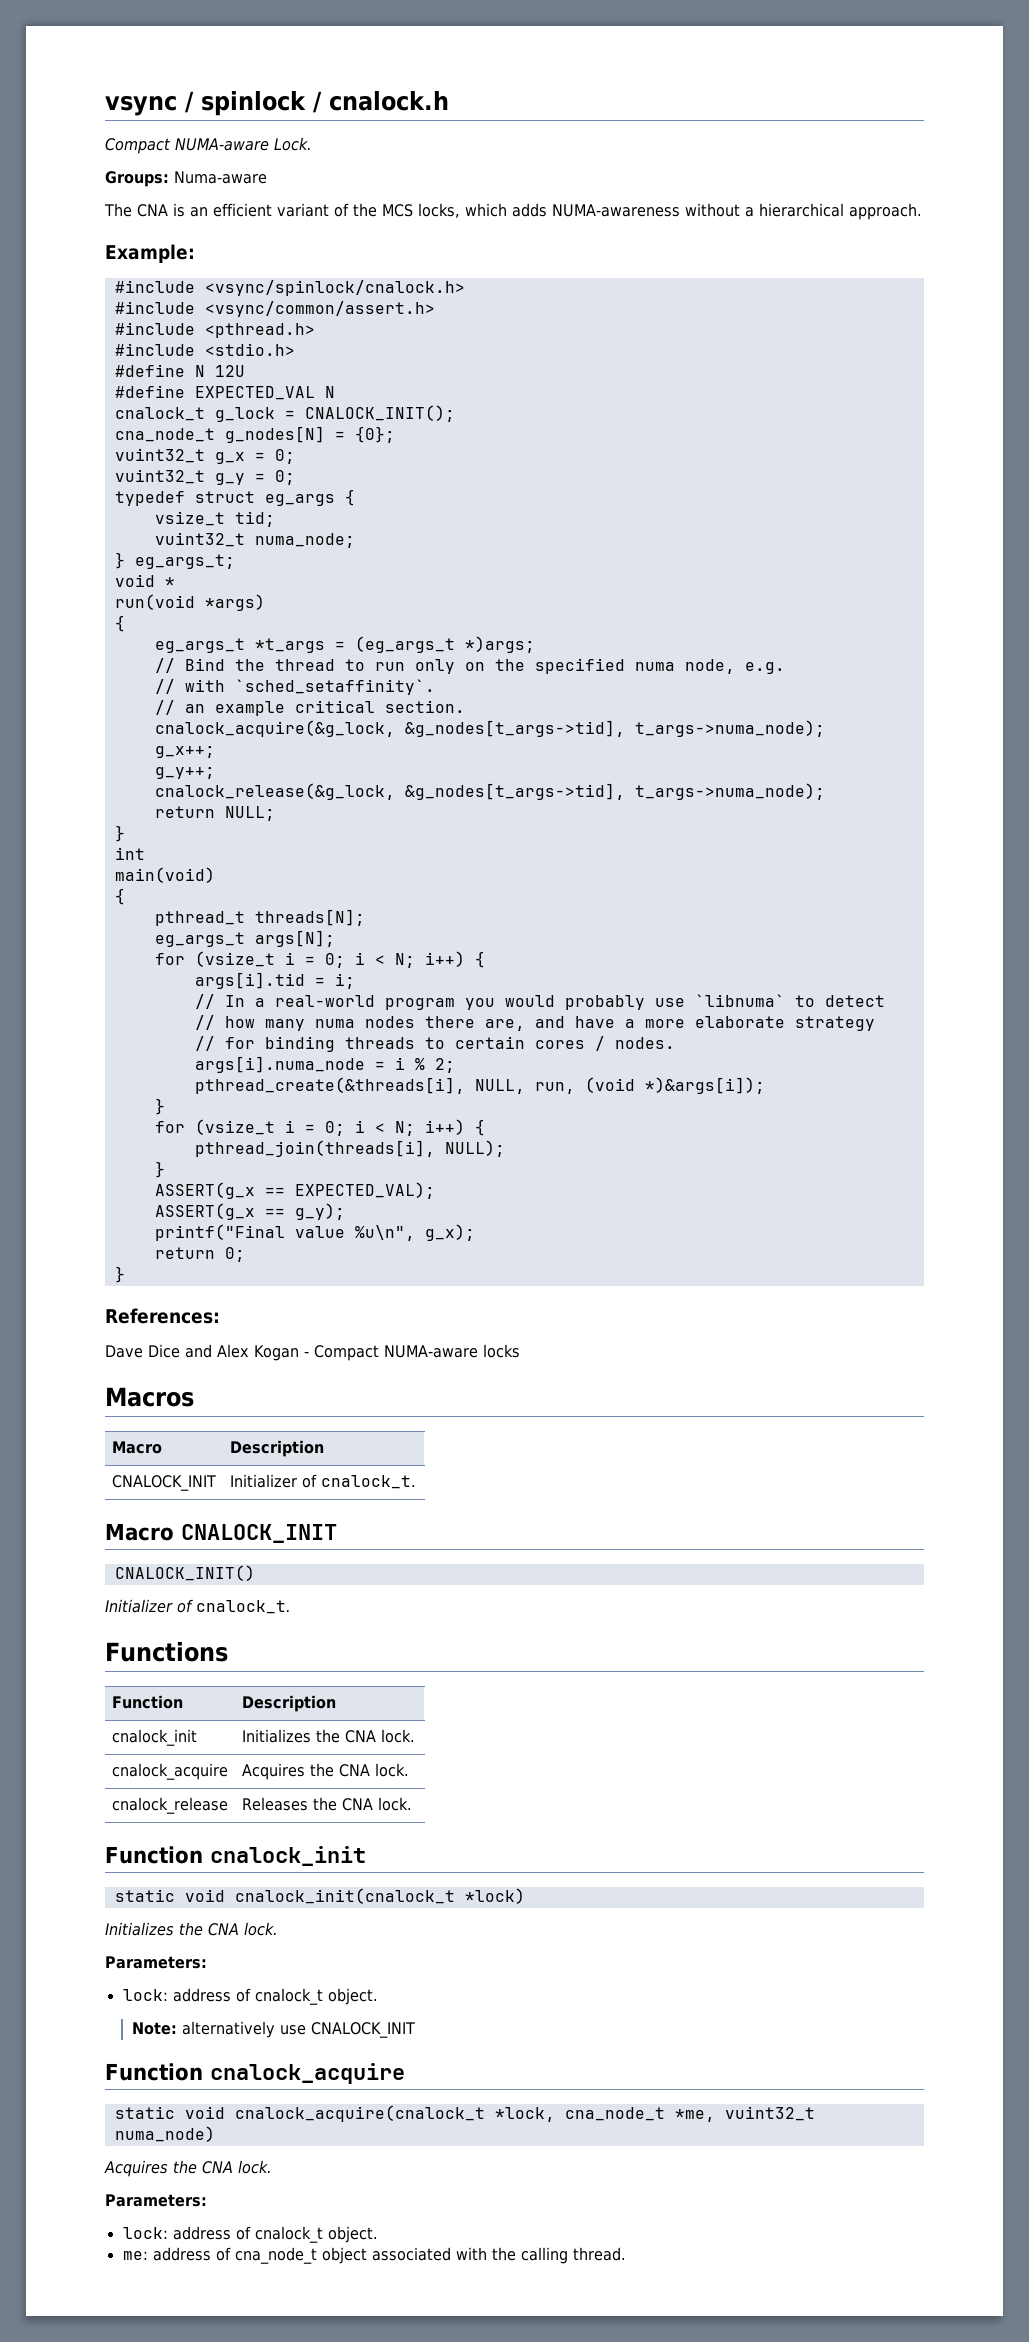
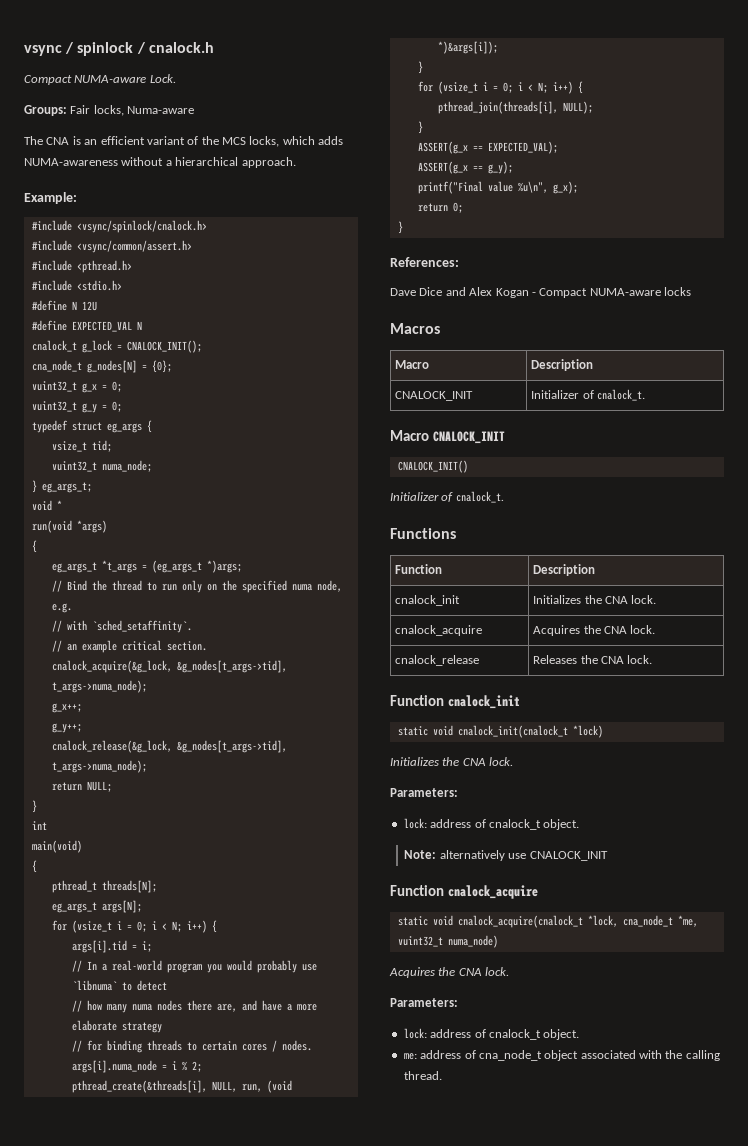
(169, 179) none -> [70,105,124,116] Fair locks,

